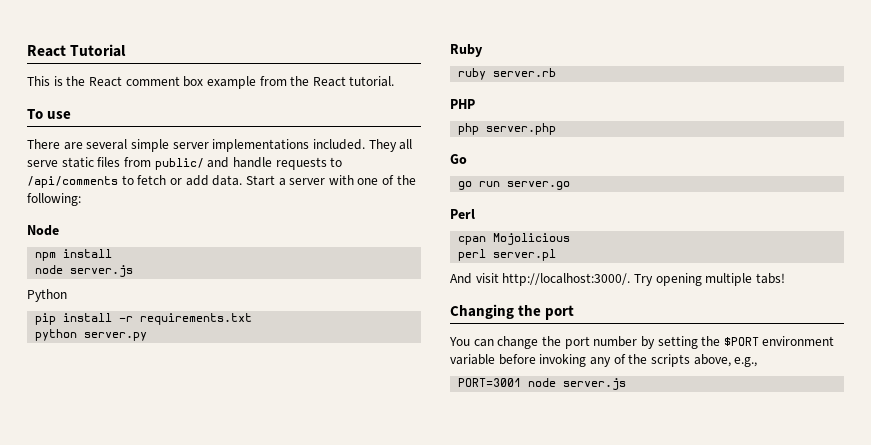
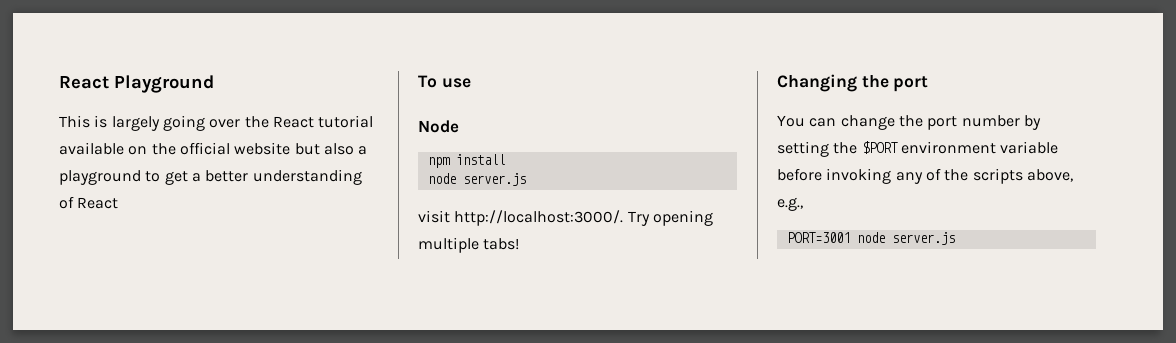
[27,44,127,57] React Tutorial -> [59,75,214,93] React Playground
[66,76,395,89] the React comment box example from the React tutorial. -> [111,115,374,131] [59,142,368,155] [59,169,362,185] [59,196,119,209] largely going over the React tutorial available on the official website but also a playground to get a better understanding of React
[27,139,413,152] [27,157,343,170] [27,175,416,188] [27,193,81,206] // There are several simple server implementations included. They all serve static files from public/ and handle requests to /api/comments to fetch or add data. Start a server with one of the following: -> (471, 83) none
[27,289,67,302] [35,313,253,325] [35,329,148,341] [450,44,483,57] [458,68,557,80] [450,99,475,109] [458,123,557,135] [450,154,467,164] [458,181,571,190] [450,209,475,219] [458,233,571,245] [458,249,557,261] [450,273,472,284] Python // pip install -r requirements.txt // python server.py // Ruby // ruby server.rb // PHP // php server.php // Go // go run server.go // Perl // cpan Mojolicious // perl server.pl // And -> (526, 179) none

